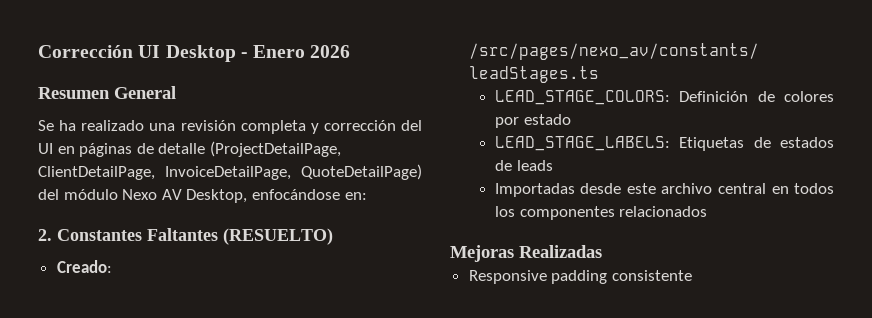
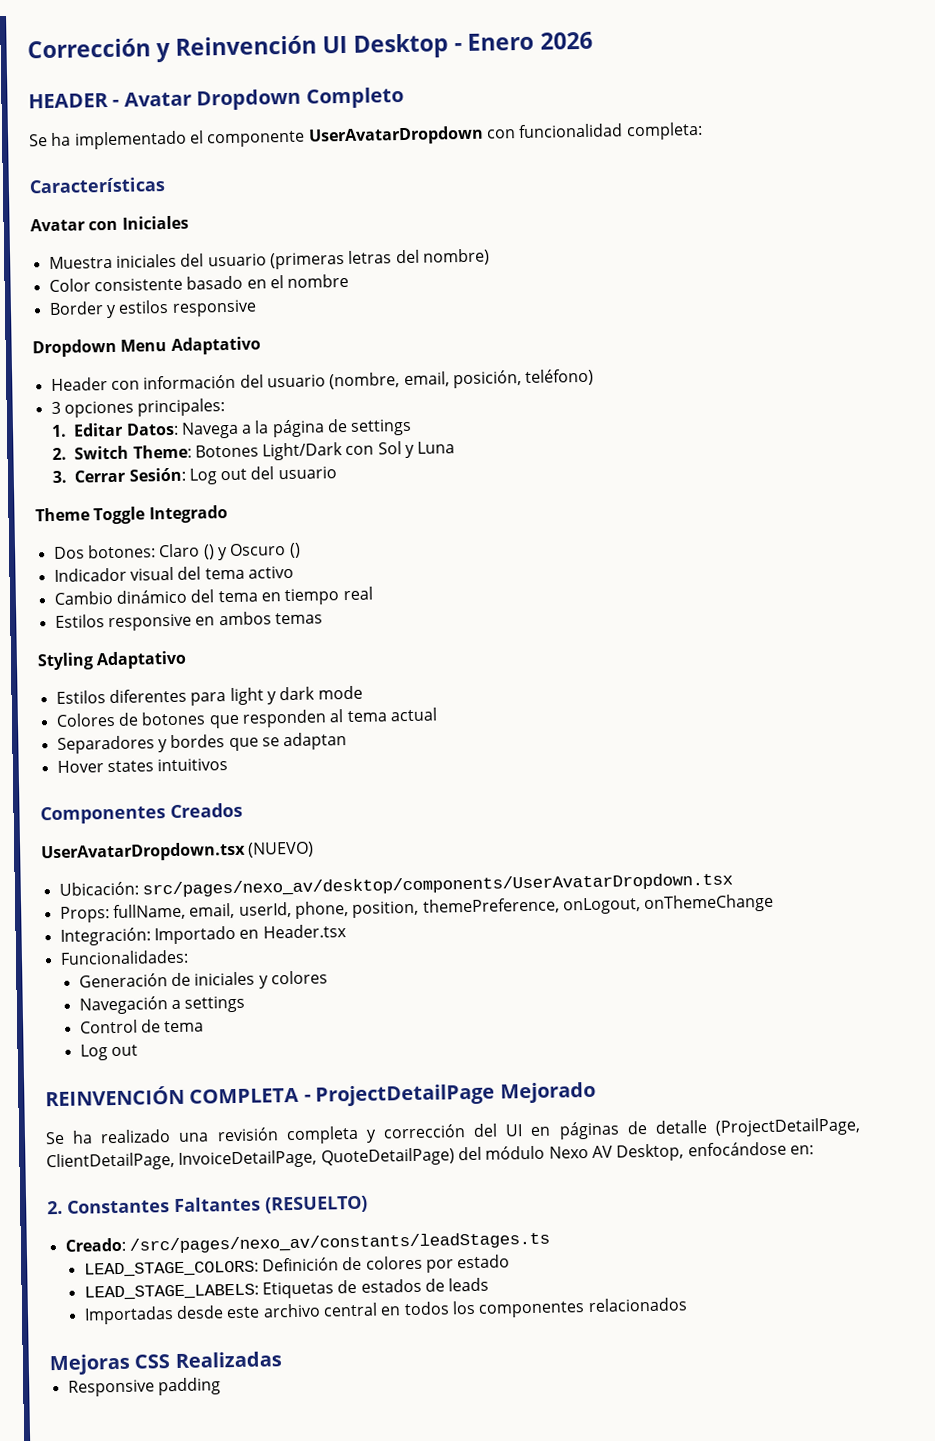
(133, 51) none -> [156,35,318,63] y Reinvención
[38,86,176,99] Resumen General -> [28,86,404,111] [29,121,703,150] [29,177,165,194] [30,215,189,232] [48,248,490,270] [48,273,350,293] [48,299,257,319] [32,336,261,358] [50,368,595,392] [50,398,226,418] [51,418,413,439] [52,441,456,461] [52,466,337,485] [35,505,228,525] [53,542,301,561] [53,565,294,582] [53,586,373,606] [54,611,323,632] [37,650,188,671] [55,685,363,706] [55,707,437,729] [56,732,348,754] [56,758,229,773] [40,802,243,825] [41,841,315,863] [58,872,733,898] [59,893,775,923] [59,924,347,946] [59,949,189,965] [78,970,329,989] [78,995,246,1015] [79,1019,205,1034] [79,1044,139,1061] [45,1081,596,1107] HEADER - Avatar Dropdown Completo // Se ha implementado el componente UserAvatarDropdown con funcionalidad completa: // Características // Avatar con Iniciales // Muestra iniciales del usuario (primeras letras del nombre) // Color consistente basado en el nombre // Border y estilos responsive // Dropdown Menu Adaptativo // Header con información del usuario (nombre, email, posición, teléfono) // 3 opciones principales: // 1. Editar Datos: Navega a la página de settings // 2. Switch Theme: Botones Light/Dark con Sol y Luna // 3. Cerrar Sesión: Log out del usuario // Theme Toggle Integrado // Dos botones: Claro () y Oscuro () // Indicador visual del tema activo // Cambio dinámico del tema en tiempo real // Estilos responsive en ambos temas // Styling Adaptativo // Estilos diferentes para light y dark mode // Colores de botones que responden al tema actual // Separadores y bordes que se adaptan // Hover states intuitivos // Componentes Creados // UserAvatarDropdown.tsx (NUEVO) // Ubicación: src/pages/nexo_av/desktop/components/UserAvatarDropdown.tsx // Props: fullName, email, userId, phone, position, themePreference, onLogout, onThemeChange // Integración: Importado en Header.tsx // Funcionalidades: // Generación de iniciales y colores // Navegación a settings // Control de tema // Log out // REINVENCIÓN COMPLETA - ProjectDetailPage Mejorado
(514, 253) none -> [134,1354,171,1369] CSS
[611,270,692,281] consistente -> (221, 1386) none

